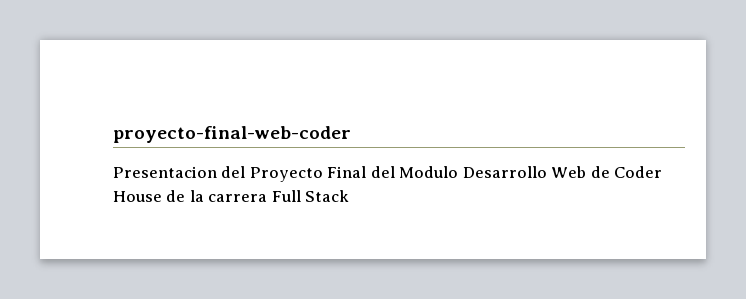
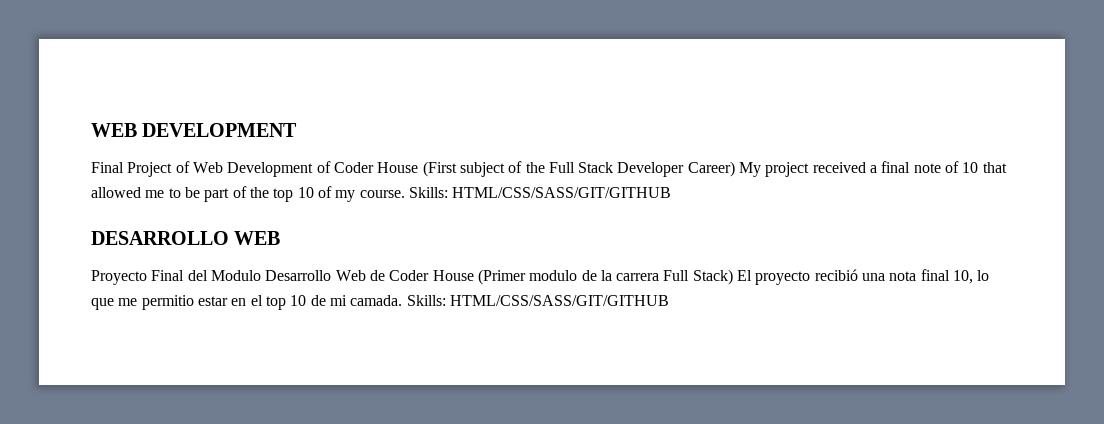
[113,126,351,143] [113,166,246,178] proyecto-final-web-coder // Presentacion del -> [91,123,298,137] [91,161,1007,177] [91,186,672,202] [91,231,281,245] WEB DEVELOPMENT // Final Project of Web Development of Coder House (First subject of the Full Stack Developer Career) My project received a final note of 10 that allowed me to be part of the top 10 of my course. Skills: HTML/CSS/SASS/GIT/GITHUB // DESARROLLO WEB //
(162, 196) none -> [477,269,578,285] (Primer modulo
[305,190,350,202] Stack -> [692,269,990,285] [91,295,669,310] Stack) El proyecto recibió una nota final 10, lo que me permitio estar en el top 10 de mi camada. Skills: HTML/CSS/SASS/GIT/GITHUB

